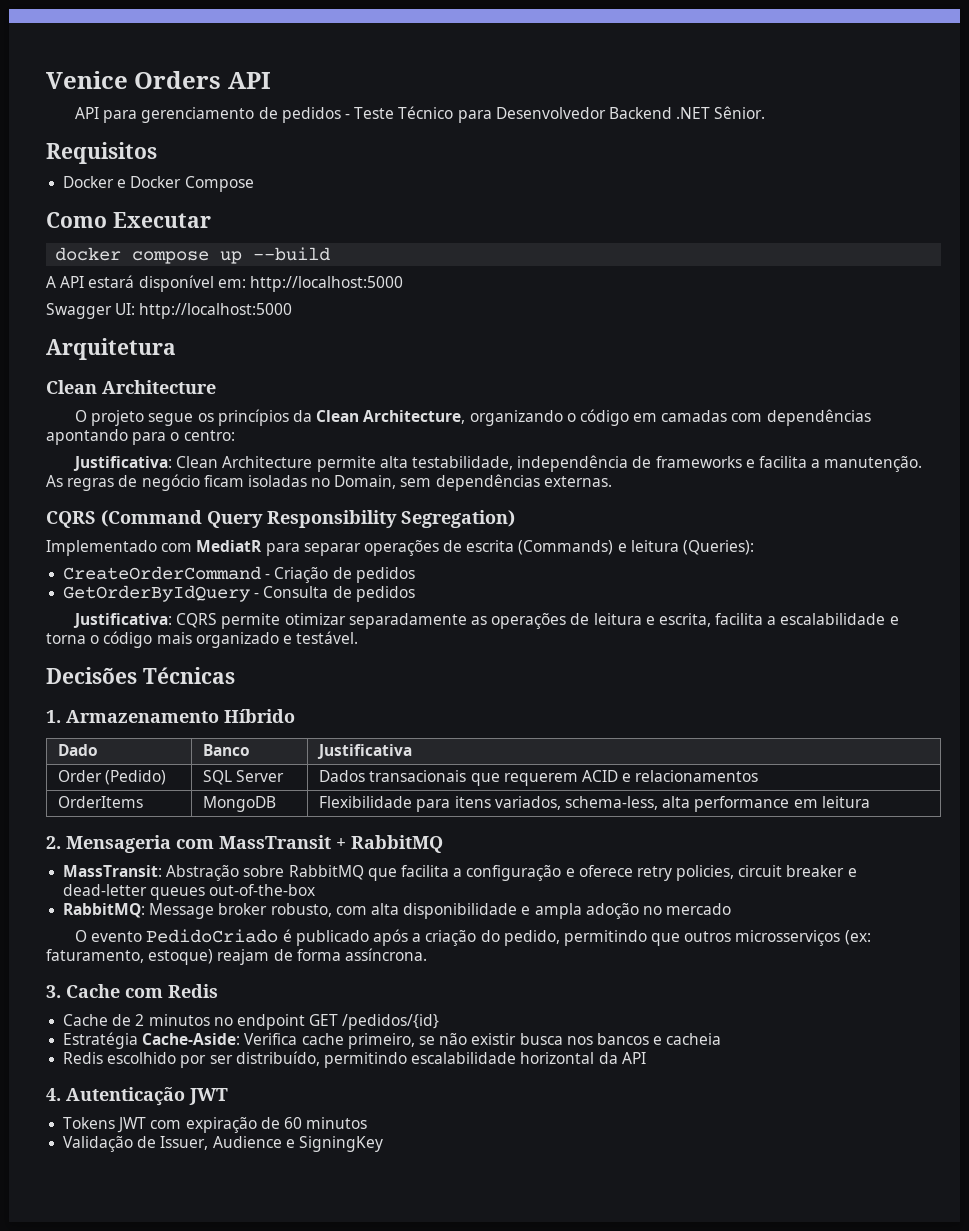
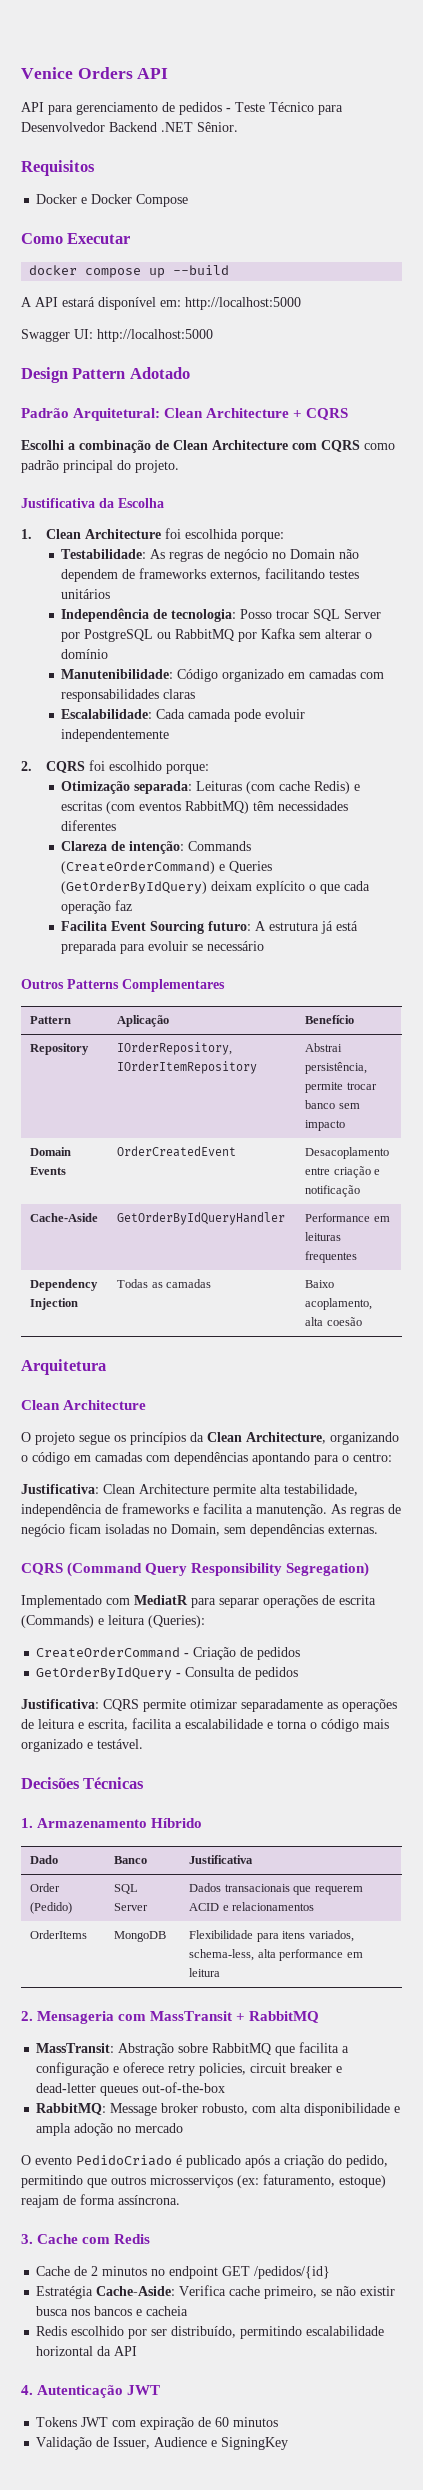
(293, 311) none -> [21,367,190,383] [21,408,349,421] [21,440,395,453] [21,460,179,473] [21,498,164,508] [21,528,284,542] [61,549,360,562] [61,568,360,582] [61,589,111,599] [61,608,382,622] [61,628,373,642] [61,649,109,659] [61,669,385,682] [61,689,196,702] [61,709,306,722] [61,729,170,742] [21,760,209,774] [61,781,361,794] [61,801,349,814] [61,820,117,831] [61,841,252,854] [61,861,273,874] [61,881,371,894] [61,900,133,914] [61,921,359,934] [61,941,265,954] [21,979,225,992] [30,1016,72,1024] [117,1015,170,1027] [305,1015,355,1024] [30,1043,90,1055] [117,1042,233,1055] [117,1061,258,1074] [305,1043,343,1052] [305,1062,368,1074] [305,1082,377,1093] [305,1100,360,1109] [305,1120,346,1131] [30,1147,72,1156] [30,1167,67,1175] [117,1146,237,1157] [305,1147,390,1159] [305,1166,381,1178] [305,1185,361,1197] [30,1213,99,1222] [117,1212,286,1225] [305,1213,390,1222] [305,1232,342,1241] [305,1251,358,1263] [30,1279,99,1291] [30,1298,79,1310] [117,1279,212,1288] [305,1280,335,1288] [305,1298,373,1310] [305,1317,362,1326] // Design Pattern Adotado // Padrão Arquitetural: Clean Architecture + CQRS // Escolhi a combinação de Clean Architecture com CQRS como padrão principal do projeto. // Justificativa da Escolha // 1. Clean Architecture foi escolhida porque: // Testabilidade: As regras de negócio no Domain não dependem de frameworks externos, facilitando testes unitários // Independência de tecnologia: Posso trocar SQL Server por PostgreSQL ou RabbitMQ por Kafka sem alterar o domínio // Manutenibilidade: Código organizado em camadas com responsabilidades claras // Escalabilidade: Cada camada pode evoluir independentemente // 2. CQRS foi escolhido porque: // Otimização separada: Leituras (com cache Redis) e escritas (com eventos RabbitMQ) têm necessidades diferentes // Clareza de intenção: Commands (CreateOrderCommand) e Queries (GetOrderByIdQuery) deixam explícito o que cada operação faz // Facilita Event Sourcing futuro: A estrutura já está preparada para evoluir se necessário // Outros Patterns Complementares // Pattern | Aplicação | Benefício // Repository | IOrderRepository, IOrderItemRepository | Abstrai persistência, permite trocar banco sem impacto // Domain Events | OrderCreatedEvent | Desacoplamento entre criação e notificação // Cache-Aside | GetOrderByIdQueryHandler | Performance em leituras frequentes // Dependency Injection | Todas as camadas | Baixo acoplamento, alta coesão

